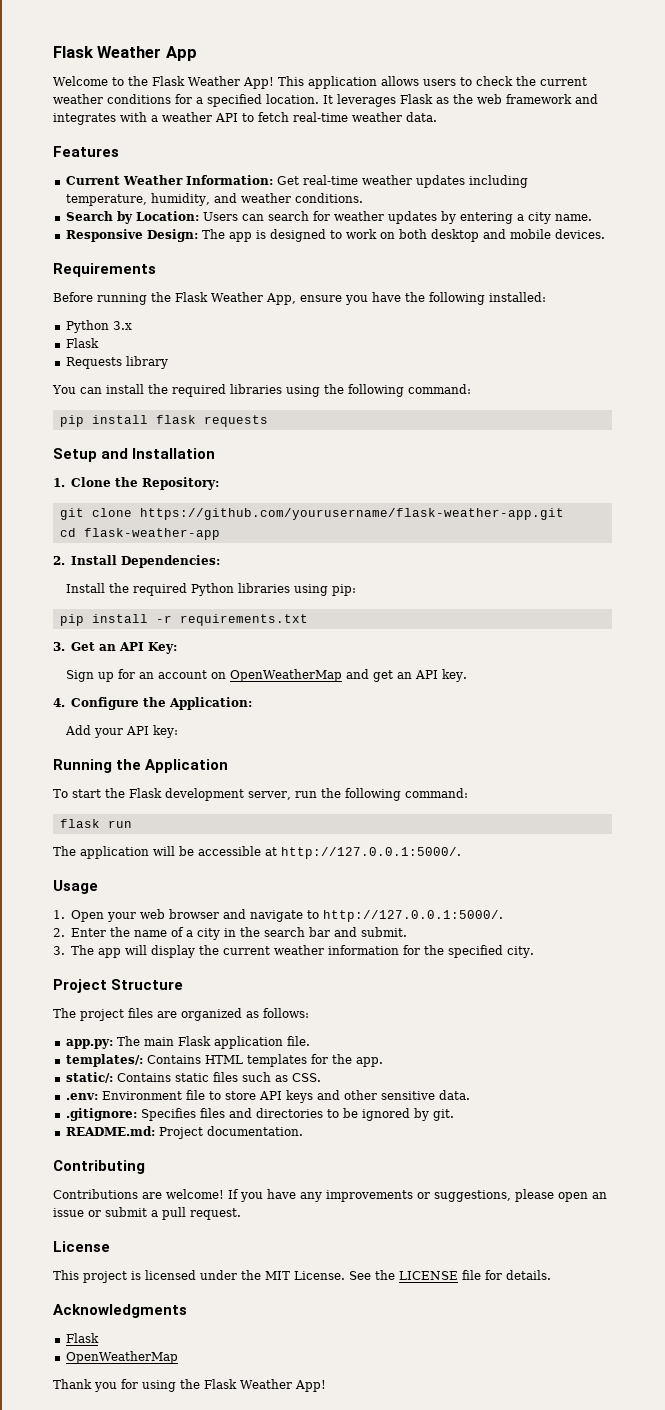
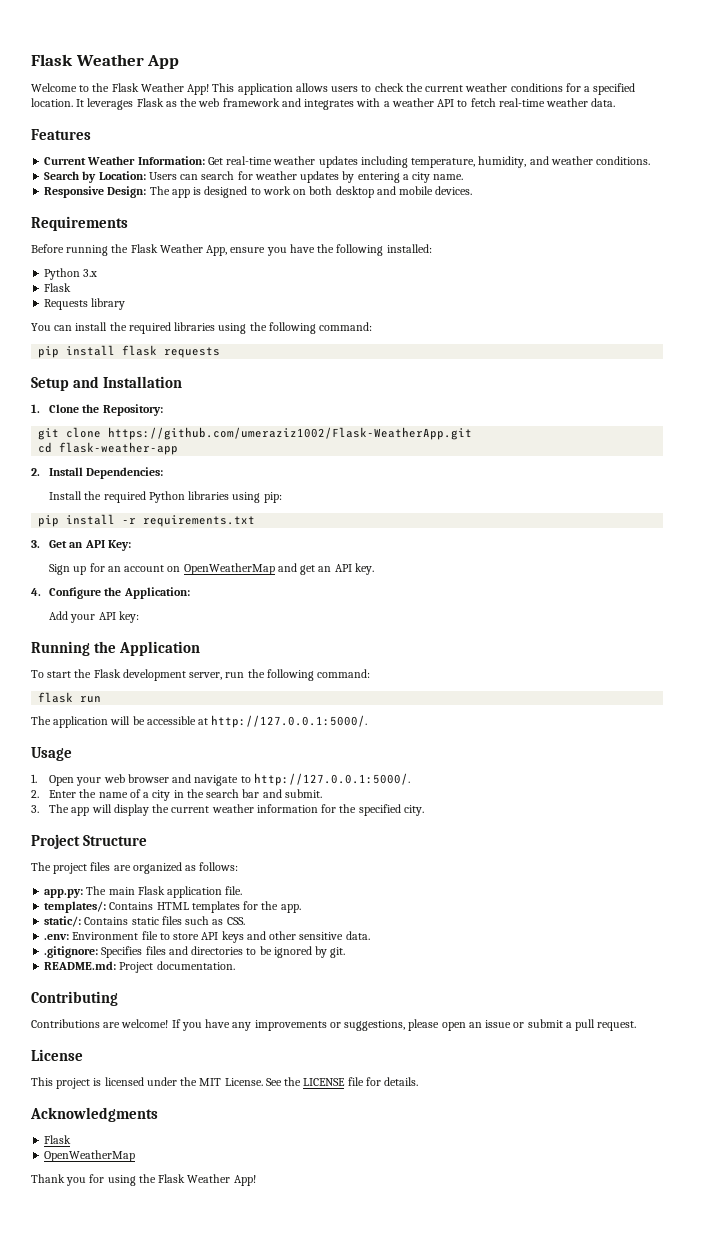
[139,508,564,520] https://github.com/yourusername/flask-weather-app.git -> [108,427,473,440] https://github.com/umeraziz1002/Flask-WeatherApp.git

